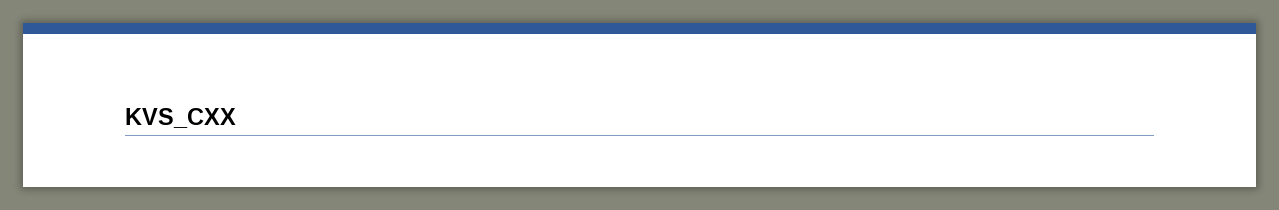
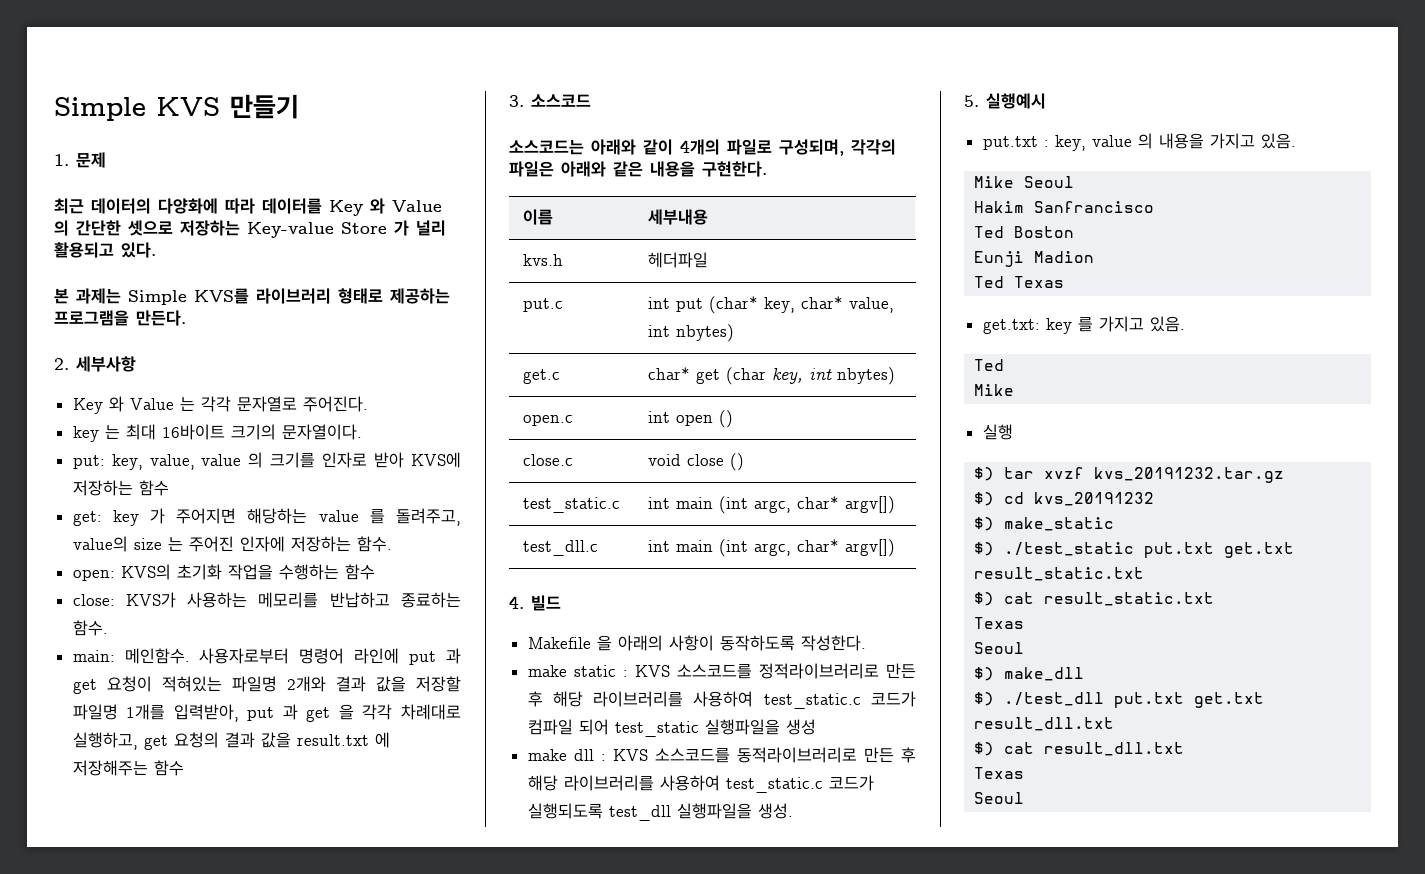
[125,108,236,128] KVS_CXX -> [54,94,299,121] [54,152,106,168] [54,198,442,216] [54,220,446,238] [54,242,156,258] [54,288,450,305] [54,310,186,326] [54,356,136,372] [72,396,368,414] [72,424,362,442] [72,452,462,470] [72,480,169,496] [72,508,462,526] [72,536,392,552] [72,564,375,581] [72,592,461,608] [72,620,108,636] [72,648,461,665] [72,676,461,694] [72,704,462,722] [72,732,390,750] [72,760,184,776] [509,94,591,107] [509,139,896,156] [509,161,767,177] [522,209,553,225] [647,209,708,225] [522,254,563,266] [647,252,708,268] [522,298,563,312] [647,296,894,314] [647,324,734,342] [522,369,560,384] [647,367,895,385] [522,414,573,426] [647,410,733,428] [522,454,573,466] [647,453,744,471] [522,497,620,513] [647,496,895,514] [522,540,598,556] [647,539,895,557] [509,595,561,611] [527,635,866,651] [527,663,916,679] [527,691,916,709] [527,719,816,737] [527,747,916,763] [527,775,874,793] [527,803,793,821] [964,93,1046,109] [982,133,1296,151] [974,176,1075,188] [974,201,1155,213] [974,226,1075,238] [974,251,1095,267] [974,276,1065,288] [982,316,1185,334] [974,359,1005,371] [974,384,1015,396] [982,424,1013,440] [974,467,1285,483] [974,492,1155,506] [974,517,1115,531] [974,542,1295,558] [974,567,1145,581] [974,592,1215,606] [974,617,1025,629] [974,642,1025,654] [974,667,1085,681] [974,692,1265,708] [974,717,1115,731] [974,742,1185,756] [974,767,1025,779] [974,792,1025,804] Simple KVS 만들기 // 1. 문제 // 최근 데이터의 다양화에 따라 데이터를 Key 와 Value 의 간단한 셋으로 저장하는 Key-value Store 가 널리 활용되고 있다. // 본 과제는 Simple KVS를 라이브러리 형태로 제공하는 프로그램을 만든다. // 2. 세부사항 // Key 와 Value 는 각각 문자열로 주어진다. // key 는 최대 16바이트 크기의 문자열이다. // put: key, value, value 의 크기를 인자로 받아 KVS에 저장하는 함수 // get: key 가 주어지면 해당하는 value 를 돌려주고, value의 size 는 주어진 인자에 저장하는 함수. // open: KVS의 초기화 작업을 수행하는 함수 // close: KVS가 사용하는 메모리를 반납하고 종료하는 함수. // main: 메인함수. 사용자로부터 명령어 라인에 put 과 get 요청이 적혀있는 파일명 2개와 결과 값을 저장할 파일명 1개를 입력받아, put 과 get 을 각각 차례대로 실행하고, get 요청의 결과 값을 result.txt 에 저장해주는 함수 // 3. 소스코드 // 소스코드는 아래와 같이 4개의 파일로 구성되며, 각각의 파일은 아래와 같은 내용을 구현한다. // 이름 | 세부내용 // kvs.h | 헤더파일 // put.c | int put (char* key, char* value, int nbytes) // get.c | char* get (char key, int nbytes) // open.c | int open () // close.c | void close () // test_static.c | int main (int argc, char* argv[]) // test_dll.c | int main (int argc, char* argv[]) // 4. 빌드 // Makefile 을 아래의 사항이 동작하도록 작성한다. // make static : KVS 소스코드를 정적라이브러리로 만든 후 해당 라이브러리를 사용하여 test_static.c 코드가 컴파일 되어 test_static 실행파일을 생성 // make dll : KVS 소스코드를 동적라이브러리로 만든 후 해당 라이브러리를 사용하여 test_static.c 코드가 실행되도록 test_dll 실행파일을 생성. // 5. 실행예시 // put.txt : key, value 의 내용을 가지고 있음. // Mike Seoul // Hakim Sanfrancisco // Ted Boston // Eunji Madion // Ted Texas // get.txt: key 를 가지고 있음. // Ted // Mike // 실행 // $) tar xvzf kvs_20191232.tar.gz // $) cd kvs_20191232 // $) make_static // $) ./test_static put.txt get.txt result_static.txt // $) cat result_static.txt // Texas // Seoul // $) make_dll // $) ./test_dll put.txt get.txt result_dll.txt // $) cat result_dll.txt // Texas // Seoul

